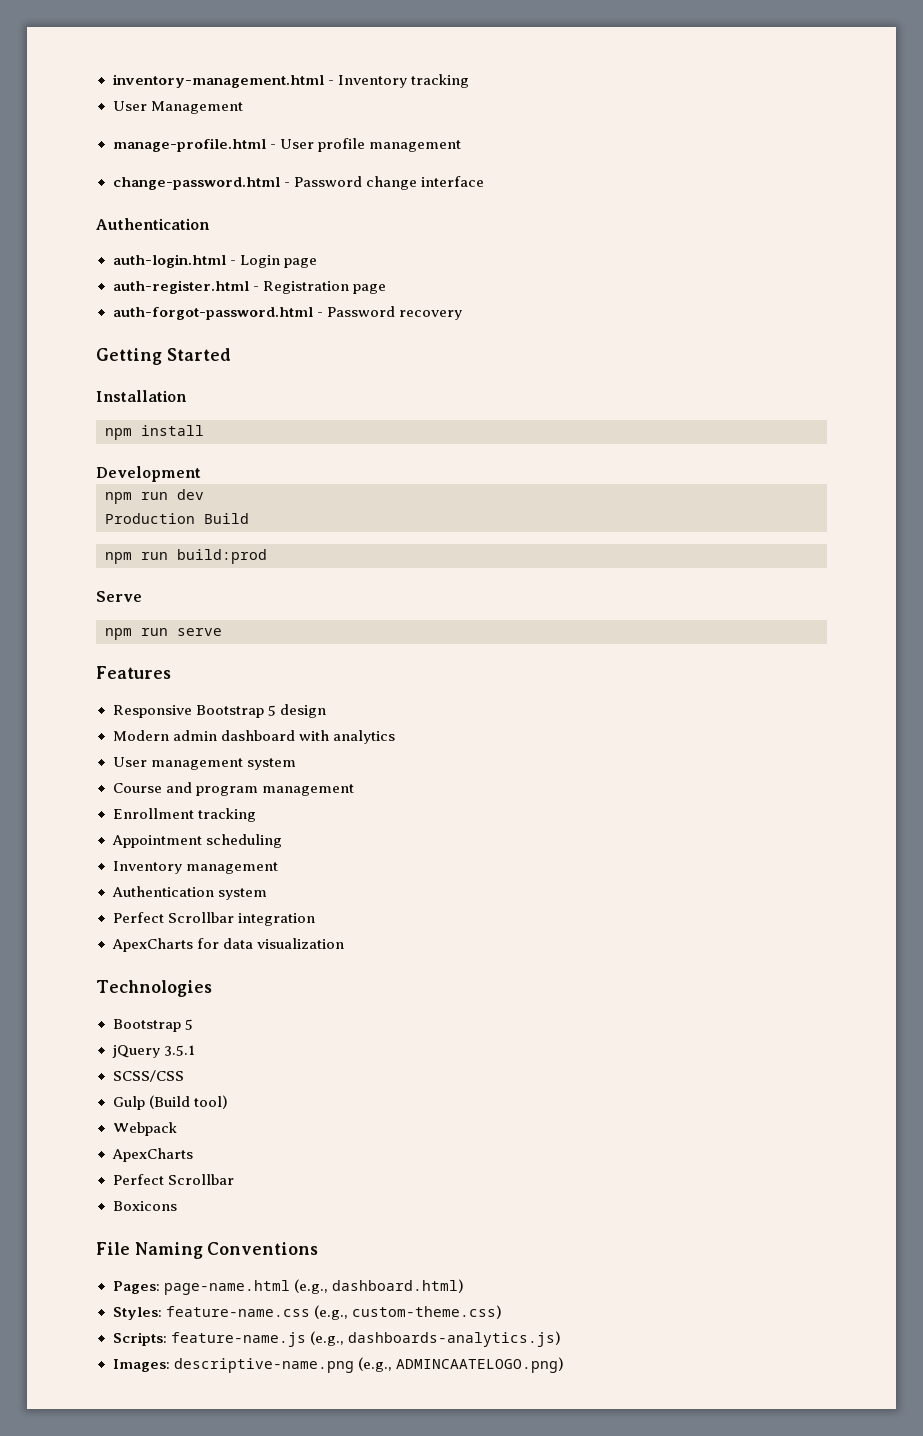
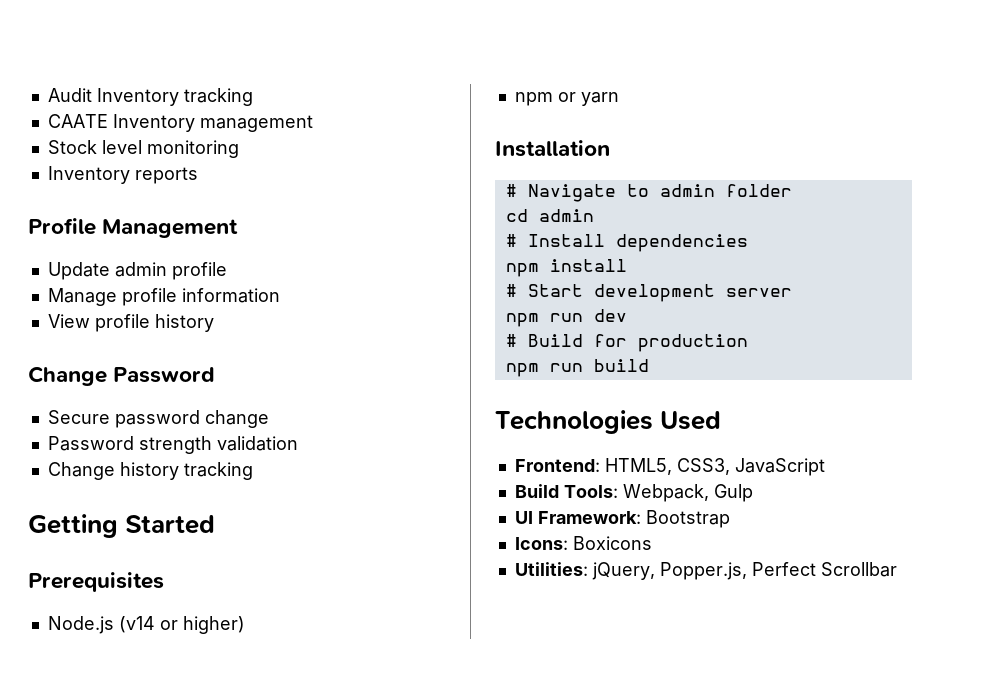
[112,74,334,88] inventory-management.html - -> [47,88,92,102] Audit
[112,101,243,114] [112,138,461,152] [112,176,362,190] User Management // manage-profile.html - User profile management // change-password.html - Password -> [47,114,313,132] [47,140,239,158] [47,166,198,184] [28,218,239,238] [47,262,227,280] [47,288,280,306] [47,314,214,332] [28,366,216,386] [47,410,200,428] CAATE Inventory management // Stock level monitoring // Inventory reports // Profile Management // Update admin profile // Manage profile information // View profile history // Change Password // Secure password
[420,176,484,187] [96,218,210,230] [112,254,317,268] [112,280,386,294] [112,306,462,320] [96,348,231,365] [96,390,187,402] [105,425,204,440] [96,466,201,482] interface // Authentication // auth-login.html - Login page // auth-register.html - Registration page // auth-forgot-password.html - Password recovery // Getting Started // Installation // npm install // Development -> [47,436,298,454] [47,462,253,480] [28,514,216,538] [28,572,164,592] [47,616,245,634] [514,92,619,106] [495,140,610,157] [505,184,792,202] [505,209,594,222] [505,234,748,252] [505,259,627,277] [505,284,792,302] // Password strength validation // Change history tracking // Getting Started // Prerequisites // Node.js (v14 or higher) // npm or yarn // Installation // # Navigate to admin folder // cd admin // # Install dependencies // npm install // # Start development server
[105,513,249,524] [105,549,267,564] [96,591,142,602] [105,628,222,640] [96,666,171,679] [112,704,326,718] [112,730,395,744] [112,757,296,770] [112,782,354,796] [112,808,256,822] [111,834,282,848] [112,861,278,874] [111,886,267,900] [112,912,315,926] [111,938,344,952] [96,980,212,997] [112,1019,193,1032] [111,1045,195,1058] [112,1070,184,1082] [112,1095,228,1110] [112,1122,177,1136] [111,1148,193,1162] [112,1174,234,1185] [112,1201,177,1211] [96,1242,319,1259] [112,1279,464,1295] [112,1305,502,1320] [112,1331,561,1347] [112,1357,564,1373] Production Build // npm run build:prod // Serve // npm run serve // Features // Responsive Bootstrap 5 design // Modern admin dashboard with analytics // User management system // Course and program management // Enrollment tracking // Appointment scheduling // Inventory management // Authentication system // Perfect Scrollbar integration // ApexCharts for data visualization // Technologies // Bootstrap 5 // jQuery 3.5.1 // SCSS/CSS // Gulp (Build tool) // Webpack // ApexCharts // Perfect Scrollbar // Boxicons // File Naming Conventions // Pages: page-name.html (e.g., dashboard.html) // Styles: feature-name.css (e.g., custom-theme.css) // Scripts: feature-name.js (e.g., dashboards-analytics.js) // Images: descriptive-name.png (e.g., ADMINCAATELOGO.png) -> [505,334,748,352] [505,359,649,377] [495,410,722,434] [514,458,825,476] [514,484,753,502] [514,510,730,528] [514,536,652,550] [514,562,897,580] # Build for production // npm run build // Technologies Used // Frontend: HTML5, CSS3, JavaScript // Build Tools: Webpack, Gulp // UI Framework: Bootstrap // Icons: Boxicons // Utilities: jQuery, Popper.js, Perfect Scrollbar

